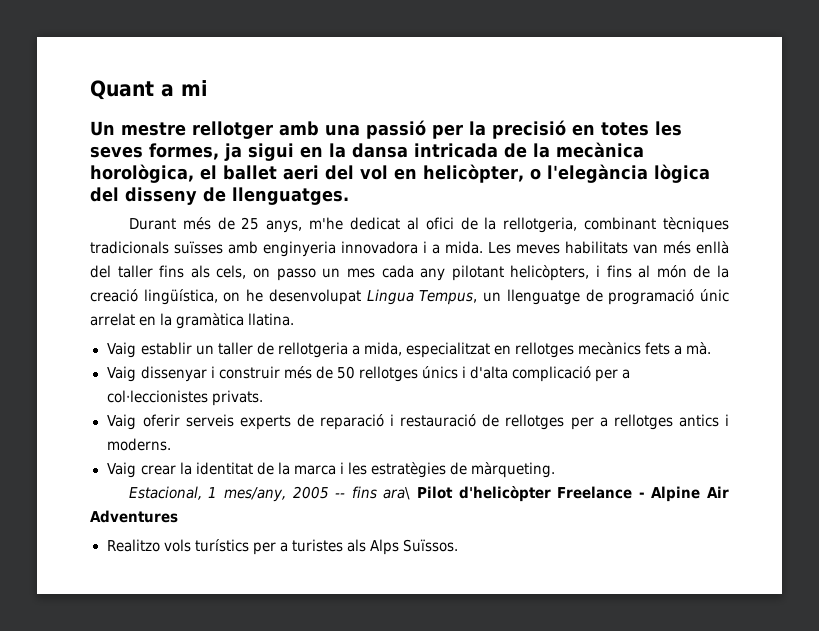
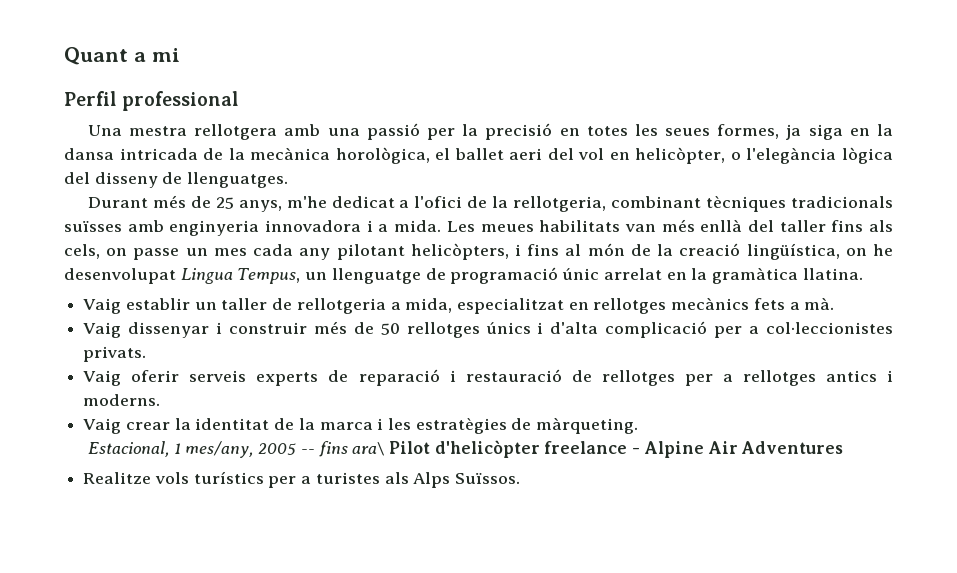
[90,121,273,139] Un mestre rellotger -> [64,91,240,111] [87,124,278,140] Perfil professional // Una mestra rellotgera
[90,146,143,158] seves -> [665,128,711,136] seues
[248,143,294,161] sigui -> [808,124,843,140] siga
[406,217,454,230] al ofici -> [399,196,463,208] a l'ofici
[516,244,560,254] meves -> [480,224,534,232] meues
[276,268,316,281] passo -> [133,248,180,260] passe
[557,486,633,499] Freelance -> [544,441,628,454] freelance
[106,539,160,552] Realitzo -> [83,472,152,484] Realitze

